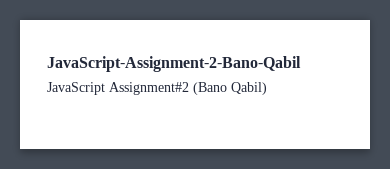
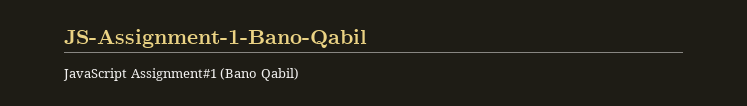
[47,56,301,72] JavaScript-Assignment-2-Bano-Qabil -> [64,29,367,48] JS-Assignment-1-Bano-Qabil
[109,82,189,95] Assignment#2 -> [130,68,217,81] Assignment#1

